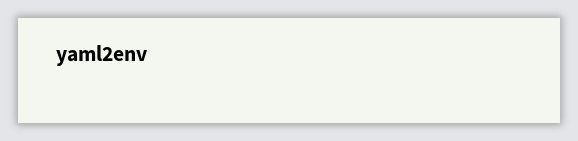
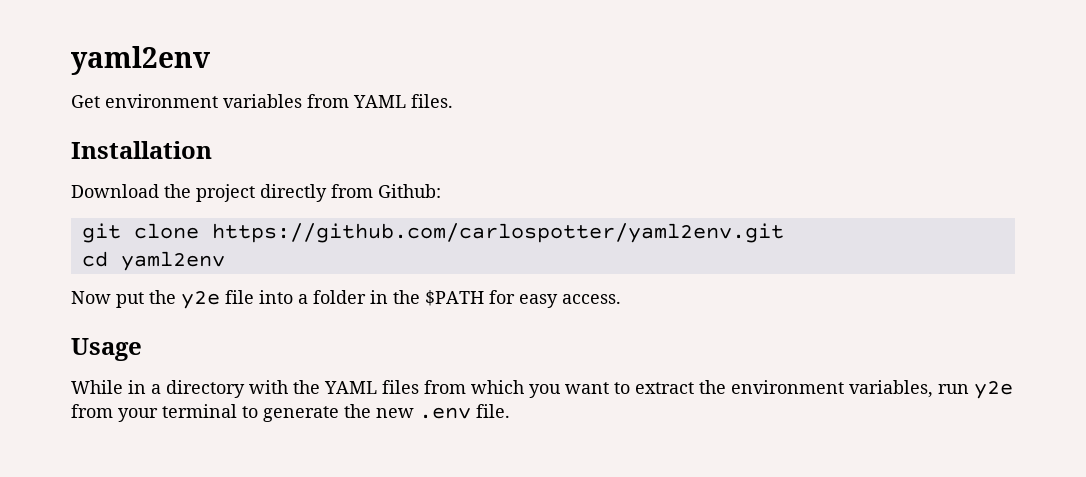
[56,45,147,66] yaml2env -> [71,46,210,75] [71,94,453,108] [71,141,212,159] [71,184,441,202] [81,223,784,243] [81,251,225,271] [71,290,621,309] [71,338,142,361] [71,380,1013,399] [71,404,510,422] yaml2env // Get environment variables from YAML files. // Installation // Download the project directly from Github: // git clone https://github.com/carlospotter/yaml2env.git // cd yaml2env // Now put the y2e file into a folder in the $PATH for easy access. // Usage // While in a directory with the YAML files from which you want to extract the environment variables, run y2e from your terminal to generate the new .env file.

